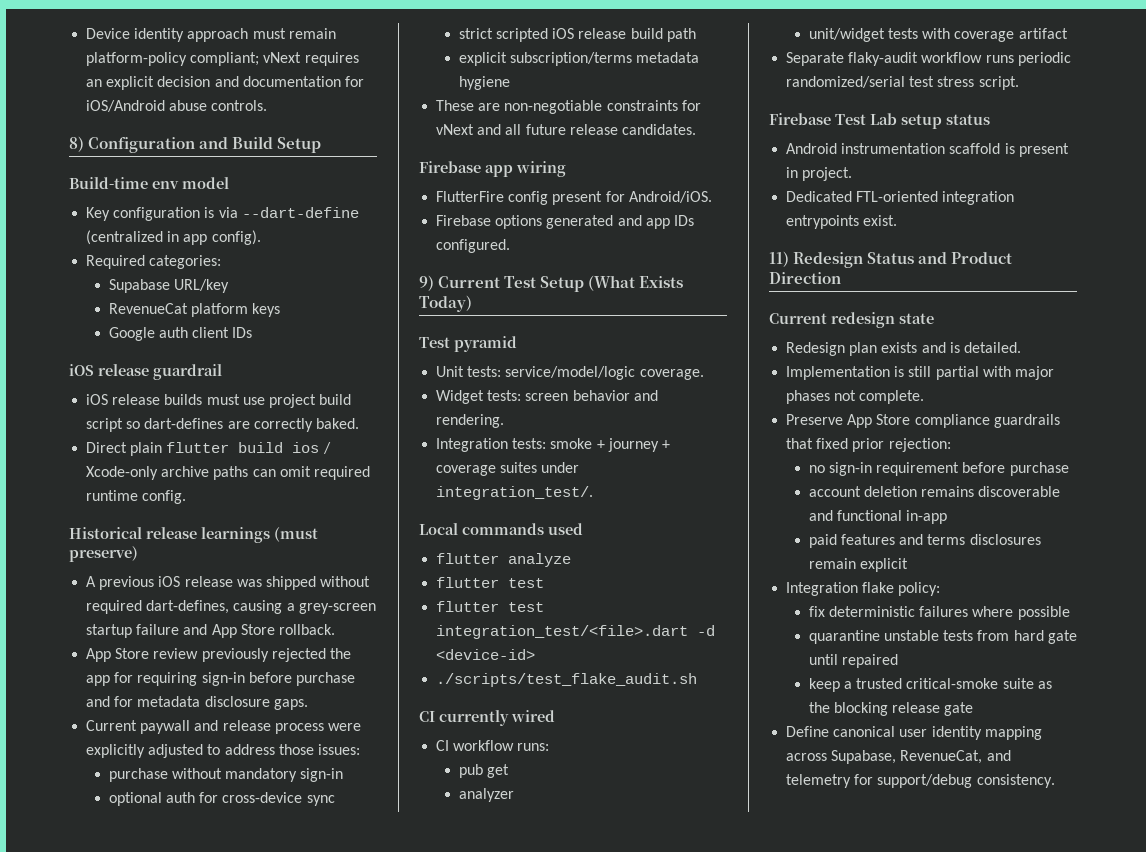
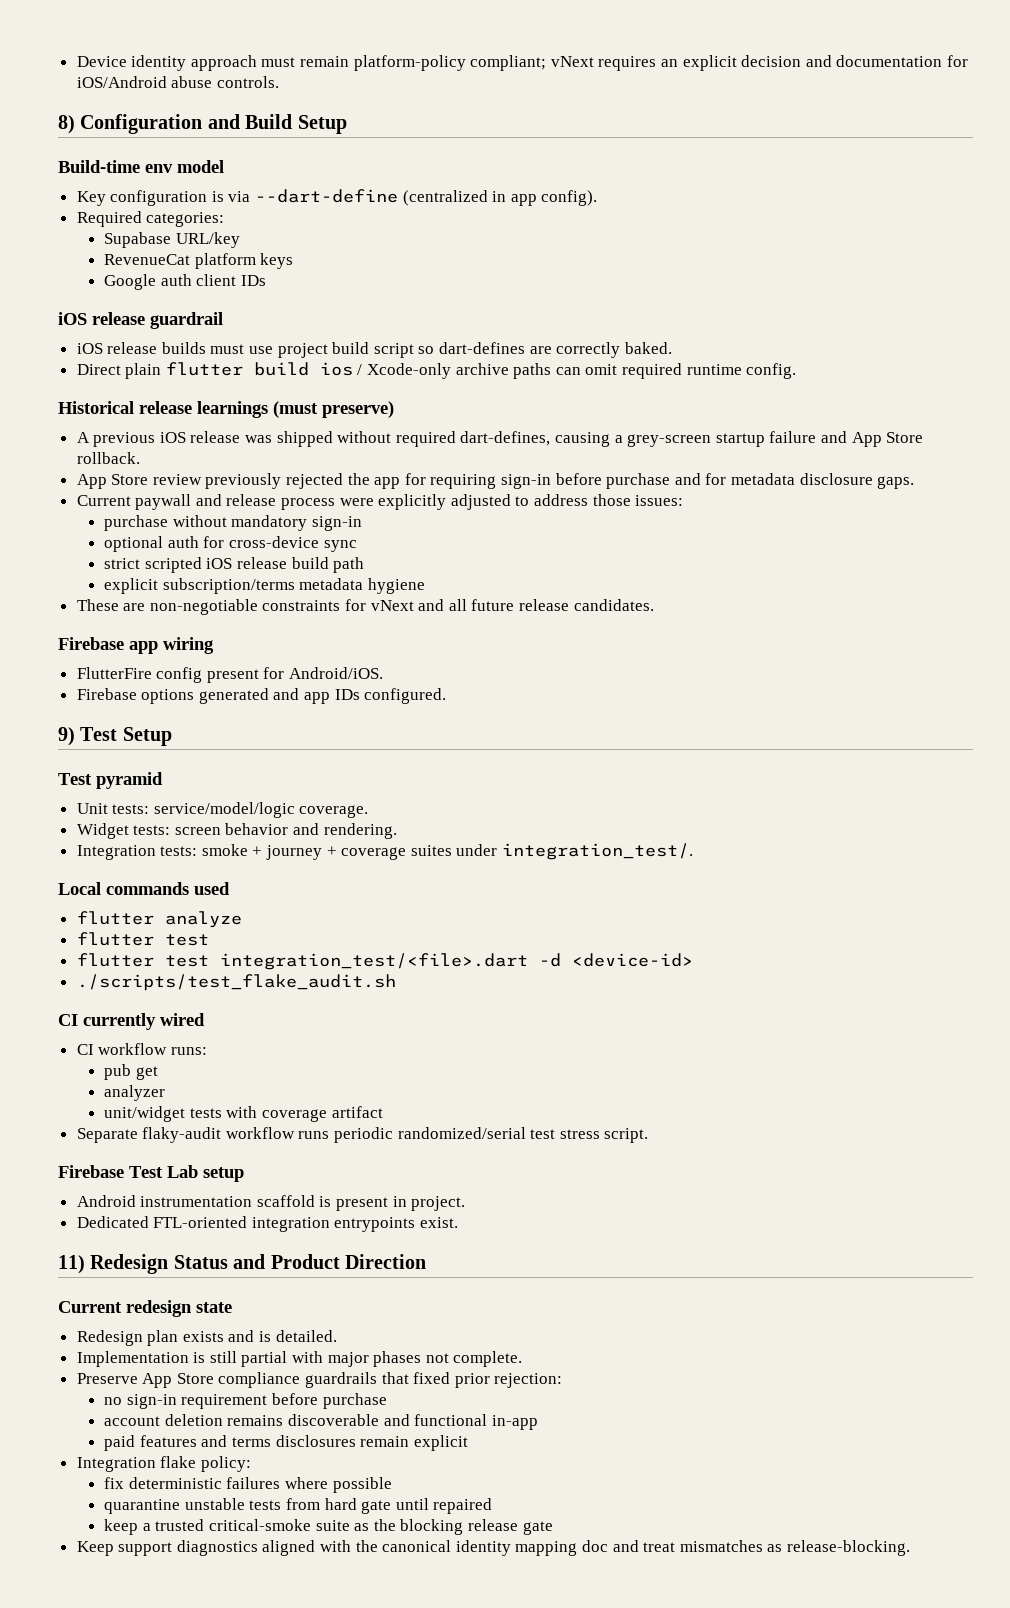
[438,276,501,288] Current -> (75, 736) none
[588,275,684,291] [419,295,472,312] (What Exists Today) -> (172, 736) none
[946,114,990,125] status -> (244, 1174) none
[786,726,1042,740] [786,750,1011,764] [786,774,1055,788] Define canonical user identity mapping across Supabase, RevenueCat, and telemetry for support/debug consistency. -> [76,1540,910,1556] Keep support diagnostics aligned with the canonical identity mapping doc and treat mismatches as release-blocking.

